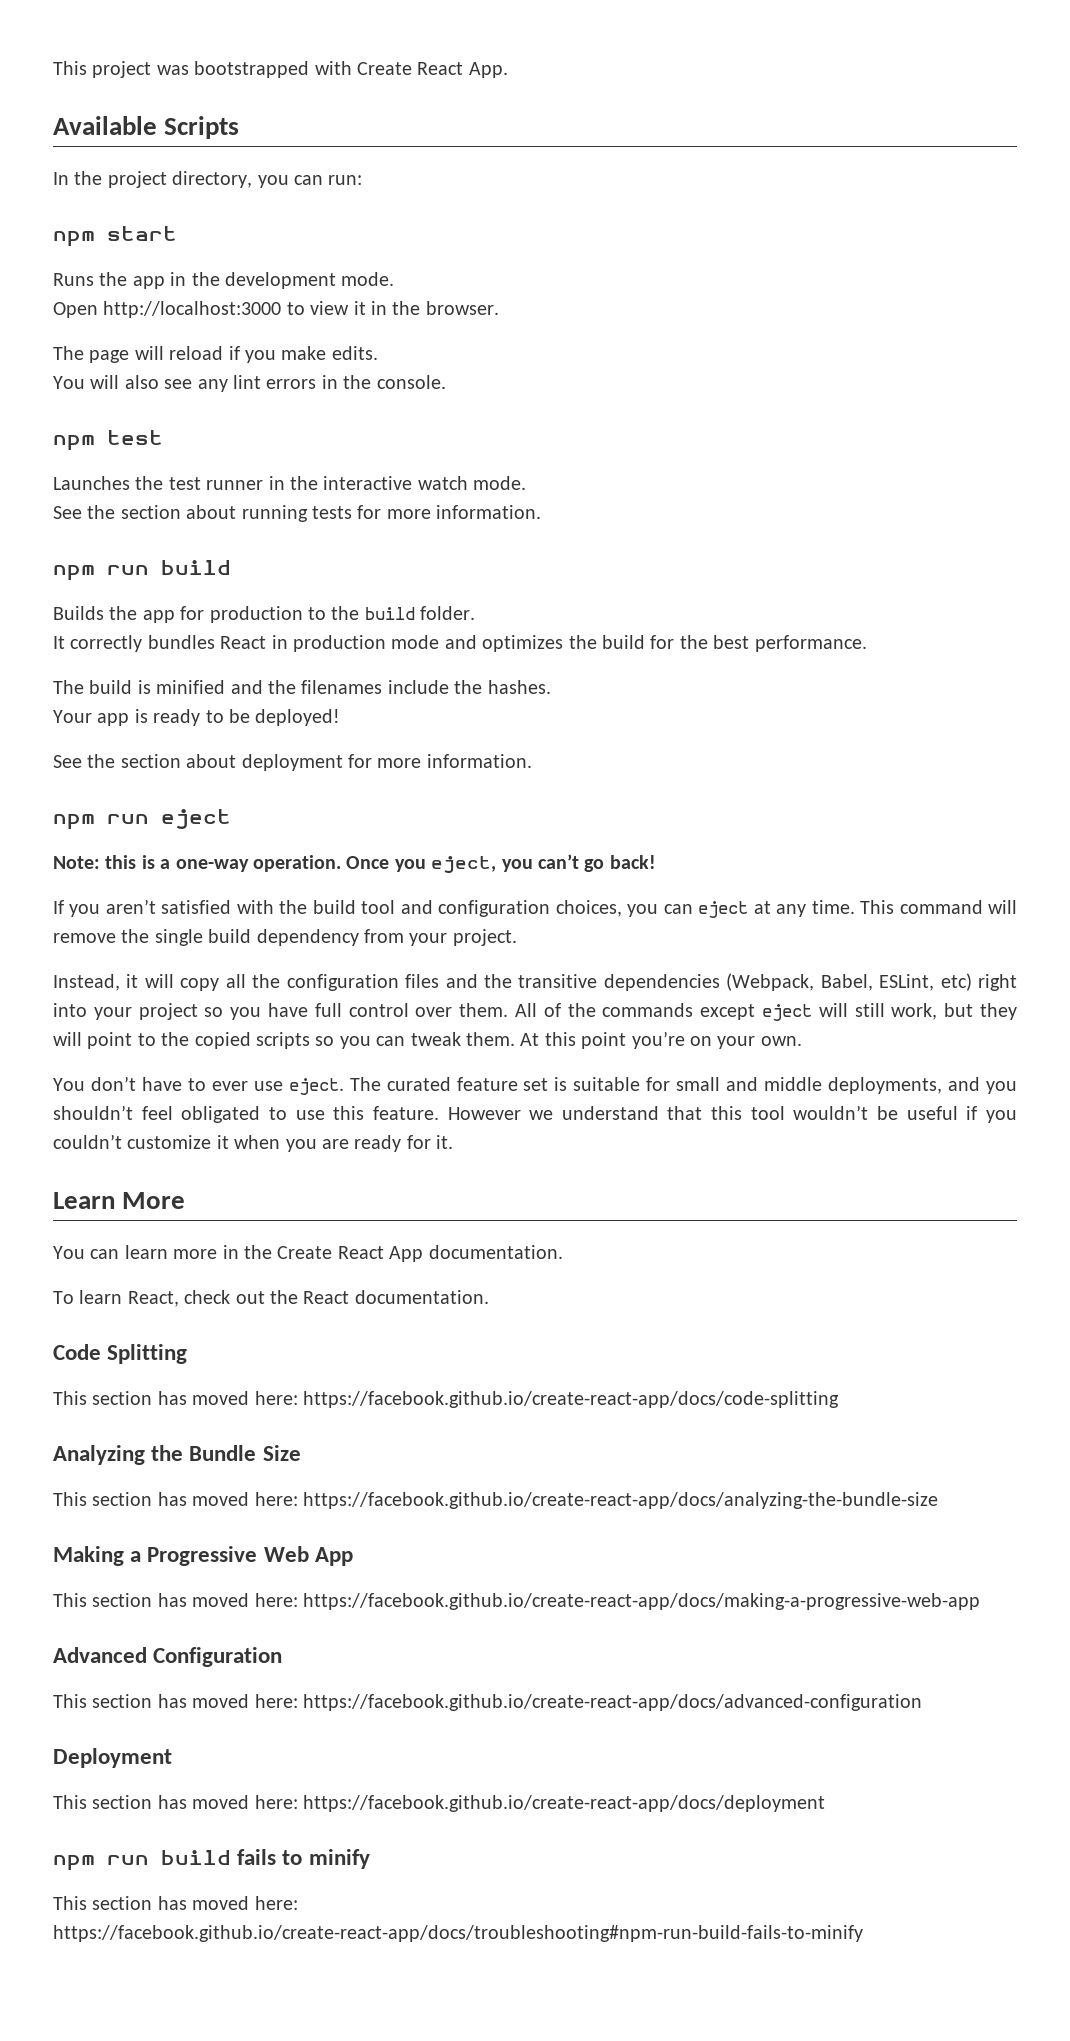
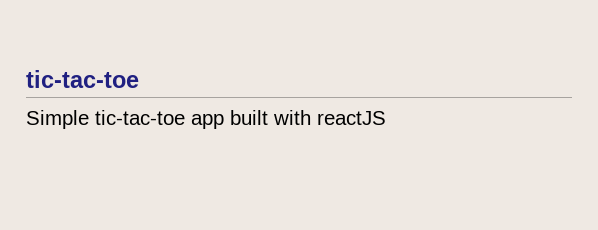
[53,61,508,78] [53,116,240,139] [53,171,363,188] [53,226,177,247] [53,272,395,289] [53,301,499,318] [53,346,378,363] [53,375,446,392] [53,430,163,451] [53,476,527,490] [53,505,542,522] [53,560,231,581] [53,606,476,623] [53,635,867,652] [53,680,551,694] [53,709,341,726] [53,754,532,771] [53,809,231,830] [53,854,656,874] [53,899,1018,918] [53,929,517,946] [53,973,1017,991] [53,1003,1017,1021] [53,1031,802,1049] [53,1076,1017,1095] [53,1105,1017,1123] [53,1134,454,1152] [53,1192,186,1209] [53,1245,563,1262] [53,1290,489,1307] [53,1344,188,1364] [53,1391,839,1408] [53,1445,301,1465] [53,1492,938,1509] [53,1546,353,1566] [53,1593,980,1610] [53,1647,283,1667] [53,1694,922,1711] [53,1748,172,1768] [53,1795,825,1812] [53,1849,370,1871] [53,1896,298,1910] [53,1925,863,1942] This project was bootstrapped with Create React App. // Available Scripts // In the project directory, you can run: // npm start // Runs the app in the development mode. // Open http://localhost:3000 to view it in the browser. // The page will reload if you make edits. // You will also see any lint errors in the console. // npm test // Launches the test runner in the interactive watch mode. // See the section about running tests for more information. // npm run build // Builds the app for production to the build folder. // It correctly bundles React in production mode and optimizes the build for the best performance. // The build is minified and the filenames include the hashes. // Your app is ready to be deployed! // See the section about deployment for more information. // npm run eject // Note: this is a one-way operation. Once you eject, you can’t go back! // If you aren’t satisfied with the build tool and configuration choices, you can eject at any time. This command will remove the single build dependency from your project. // Instead, it will copy all the configuration files and the transitive dependencies (Webpack, Babel, ESLint, etc) right into your project so you have full control over them. All of the commands except eject will still work, but they will point to the copied scripts so you can tweak them. At this point you’re on your own. // You don’t have to ever use eject. The curated feature set is suitable for small and middle deployments, and you shouldn’t feel obligated to use this feature. However we understand that this tool wouldn’t be useful if you couldn’t customize it when you are ready for it. // Learn More // You can learn more in the Create React App documentation. // To learn React, check out the React documentation. // Code Splitting // This section has moved here: https://facebook.github.io/create-react-app/docs/code-splitting // Analyzing the Bundle Size // This section has moved here: https://facebook.github.io/create-react-app/docs/analyzing-the-bundle-size // Making a Progressive Web App // This section has moved here: https://facebook.github.io/create-react-app/docs/making-a-progressive-web-app // Advanced Configuration // This section has moved here: https://facebook.github.io/create-react-app/docs/advanced-configuration // Deployment // This section has moved here: https://facebook.github.io/create-react-app/docs/deployment // npm run build fails to minify // This section has moved here: https://facebook.github.io/create-react-app/docs/troubleshooting#npm-run-build-fails-to-minify -> [26,70,139,88] [26,110,386,129] tic-tac-toe // Simple tic-tac-toe app built with reactJS

